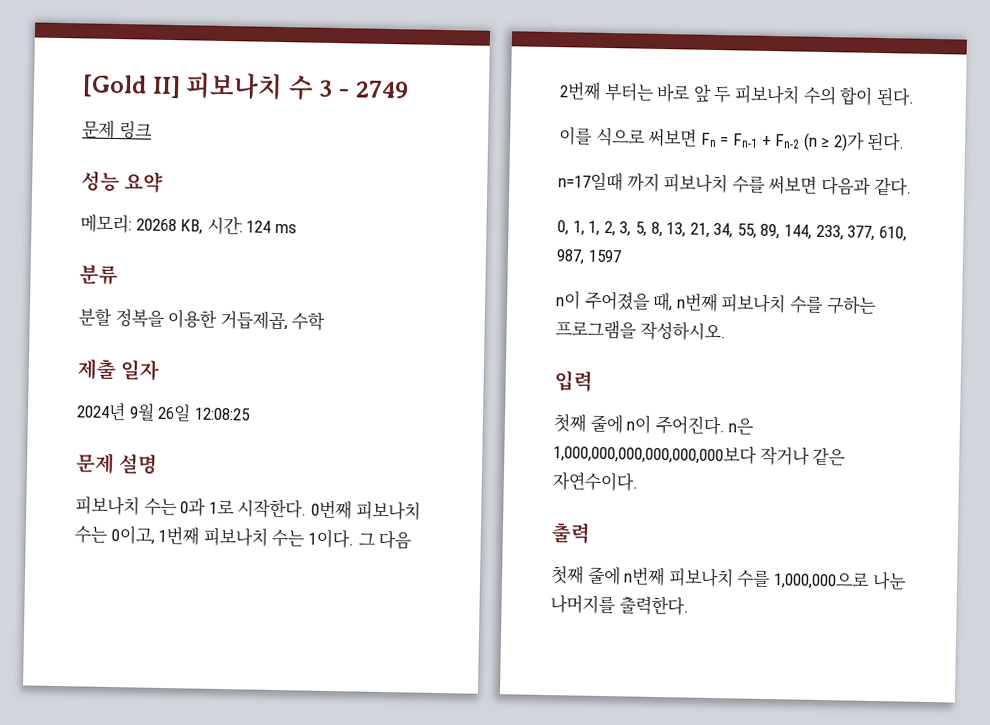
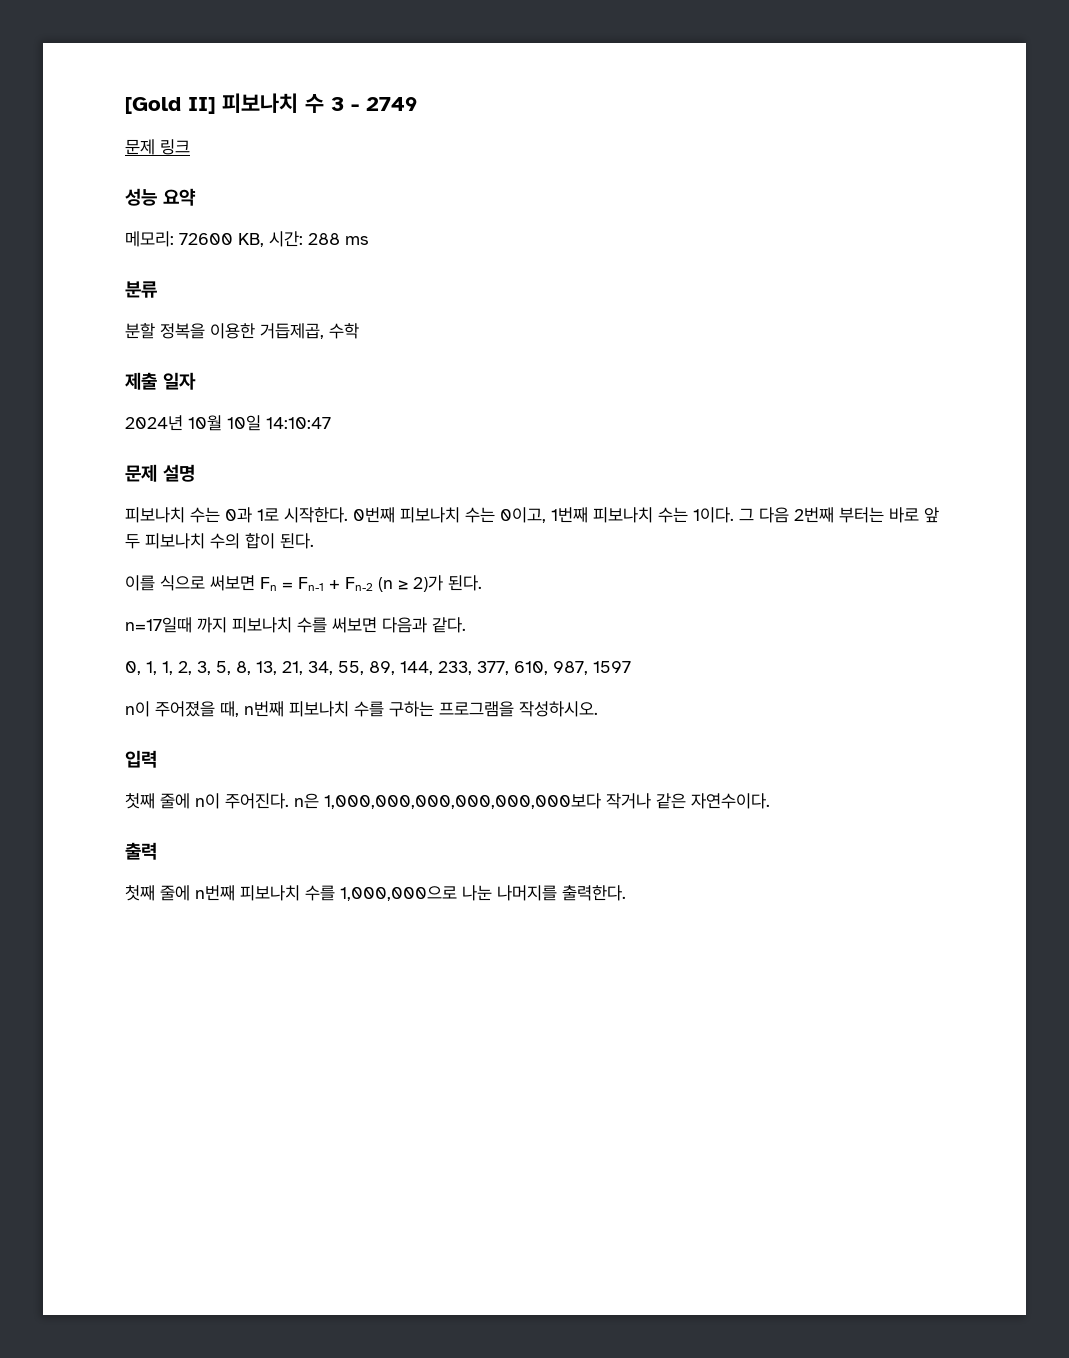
[135,218,177,232] 20268 -> [179,233,233,245] 72600
[246,220,272,233] 124 -> [308,233,340,245] 288
[128,403,251,422] 9월 26일 12:08:25 -> [188,415,331,431] 10월 10일 14:10:47

